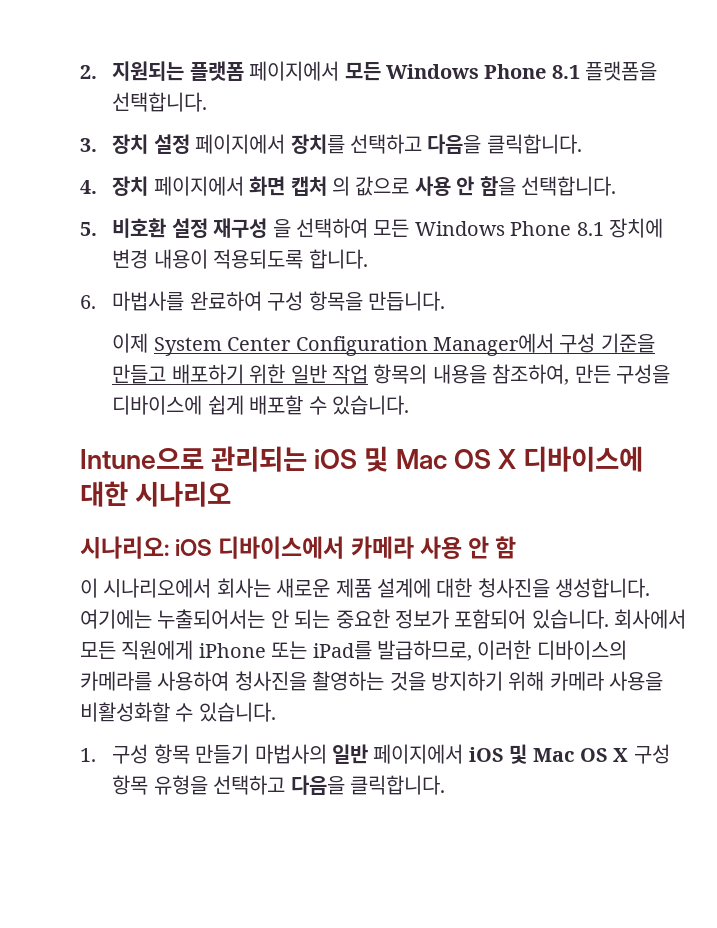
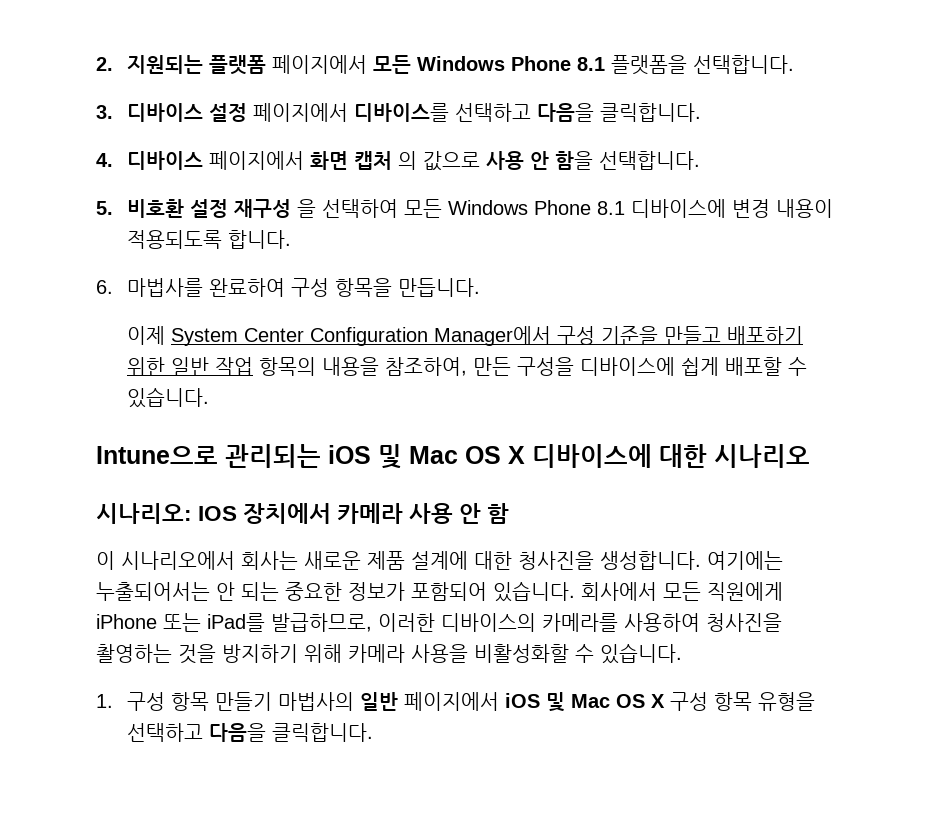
[112,134,149,154] 장치 -> [127,103,204,122] 디바이스
[290,134,345,154] 장치를 -> [354,103,450,122] 디바이스를
[112,176,149,196] 장치 -> [127,151,204,170] 디바이스
[609,218,664,238] 장치에 -> [631,199,727,218] 디바이스에
[175,536,345,559] iOS 디바이스에서 -> [198,503,332,524] IOS 장치에서

